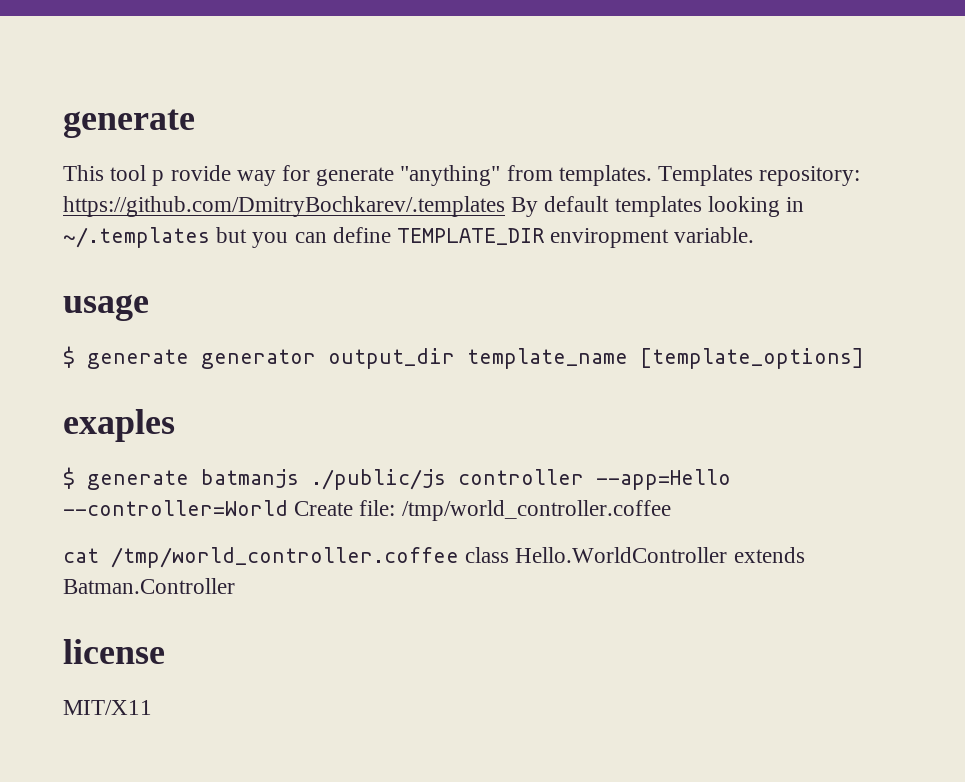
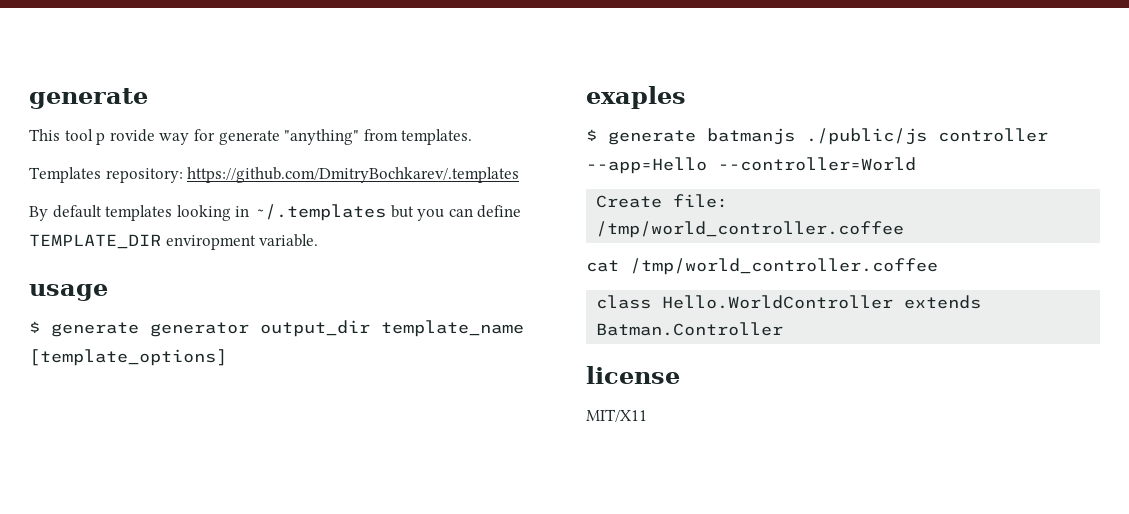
(652, 175) none -> (473, 137) //
(505, 206) none -> (520, 175) //
(288, 508) none -> (916, 164) //
(396, 508) none -> (729, 201) //
(459, 557) none -> (938, 266) //

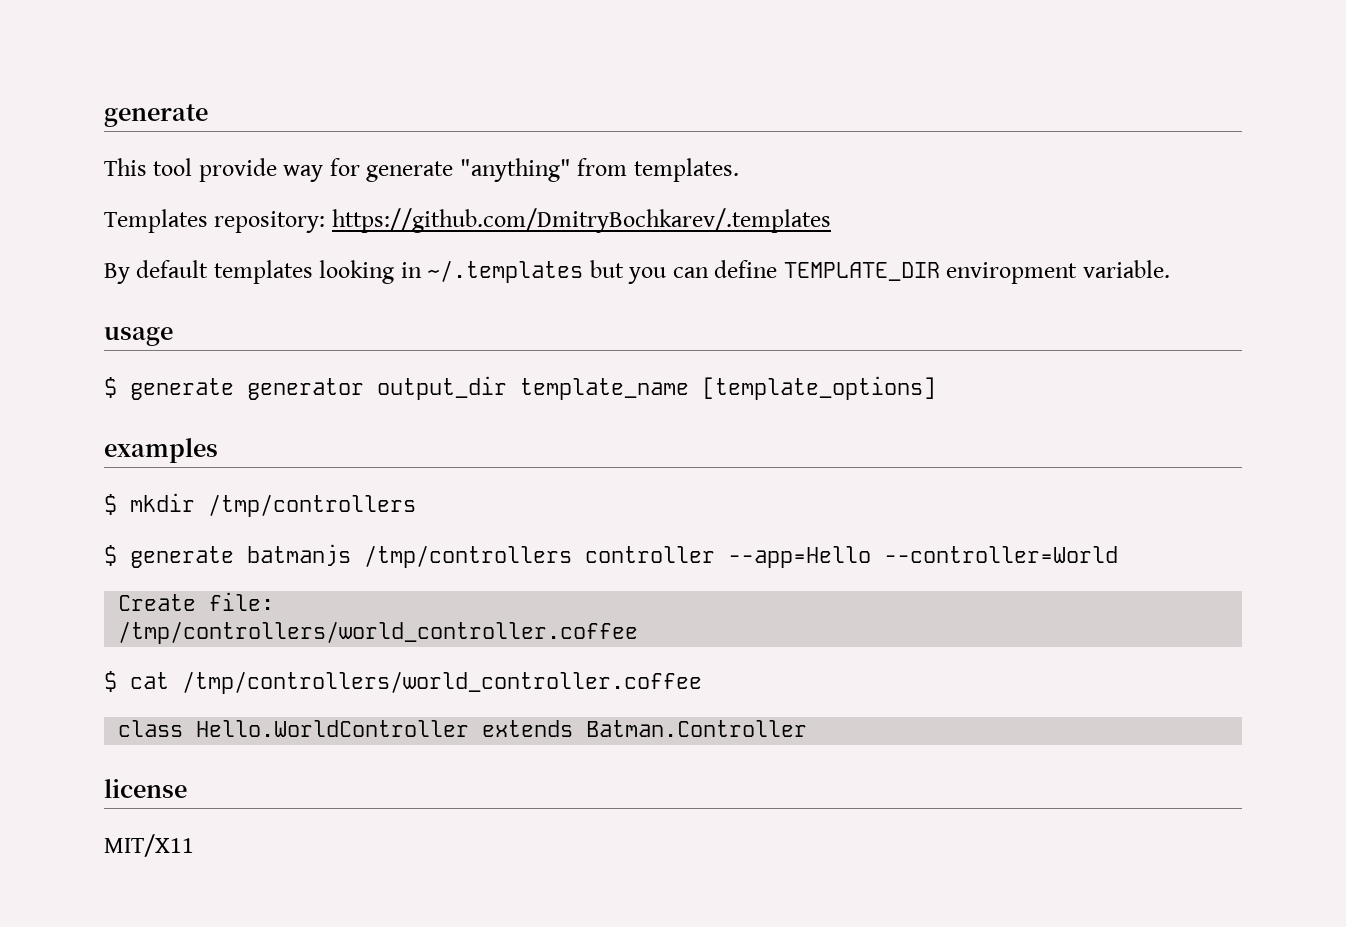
[96,129,155,145] p rovide -> [198,158,277,182] provide
[586,86,686,109] exaples -> [104,438,218,463] [104,493,416,517] examples // $ mkdir /tmp/controllers
[806,128,927,145] ./public/js -> [364,545,572,568] /tmp/controllers
[596,221,905,238] [586,258,938,275] /tmp/world_controller.coffee // cat /tmp/world_controller.coffee -> [118,621,639,644] [104,671,702,694] /tmp/controllers/world_controller.coffee // $ cat /tmp/controllers/world_controller.coffee

